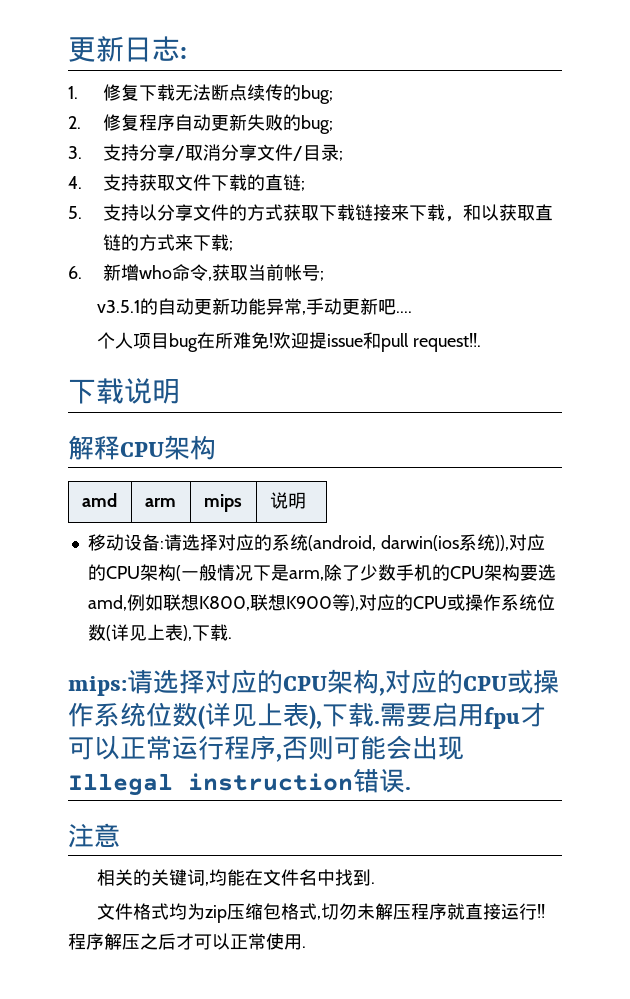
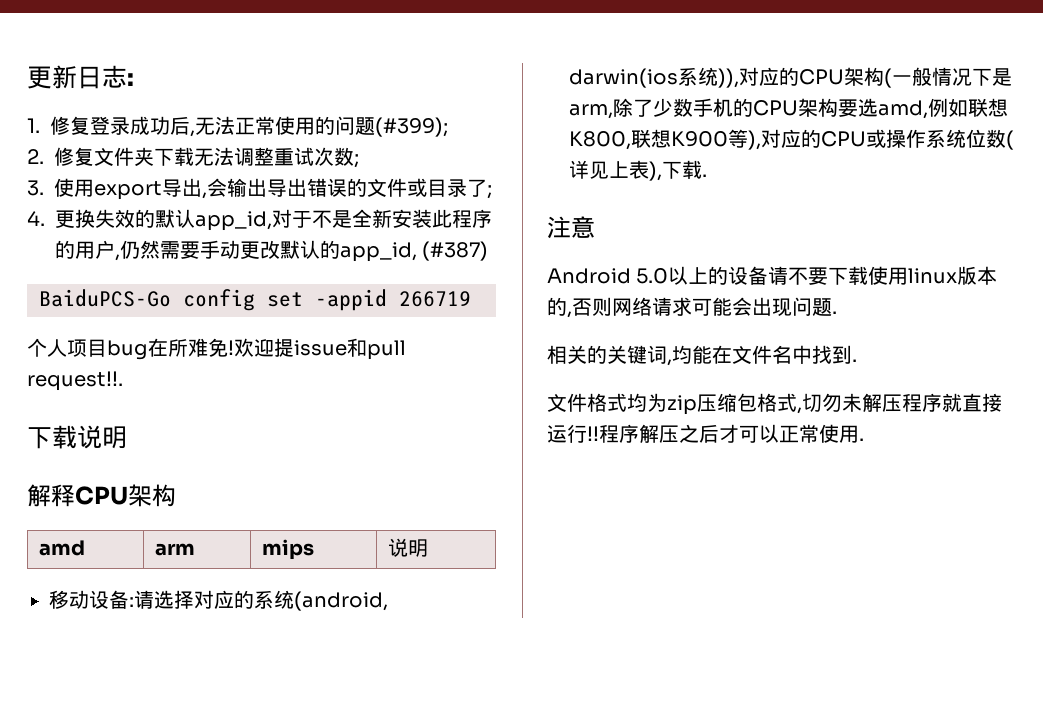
[139,84,334,104] [68,114,334,134] [68,144,344,161] [68,174,306,191] [68,204,554,222] [103,234,234,251] [68,264,325,281] [97,298,413,315] 下载无法断点续传的bug; // 2.修复程序自动更新失败的bug; // 3.支持分享/取消分享文件/目录; // 4.支持获取文件下载的直链; // 5.支持以分享文件的方式获取下载链接来下载，和以获取直链的方式来下载; // 6.新增who命令,获取当前帐号; // v3.5.1的自动更新功能异常,手动更新吧.... -> [90,116,448,137] [27,147,359,168] [27,178,492,200] [27,209,492,231] [55,240,489,262] [39,289,471,311] 登录成功后,无法正常使用的问题(#399); // 2.修复文件夹下载无法调整重试次数; // 3.使用export导出,会输出导出错误的文件或目录了; // 4.更换失效的默认app_id,对于不是全新安装此程序的用户,仍然需要手动更改默认的app_id, (#387) // BaiduPCS-Go config set -appid 266719
[68,669,559,696] [68,702,546,730] [68,735,464,762] [68,768,411,796] [68,823,120,848] mips:请选择对应的CPU架构,对应的CPU或操作系统位数(详见上表),下载.需要启用fpu才可以正常运行程序,否则可能会出现Illegal instruction错误. // 注意 -> [547,216,595,239] [547,266,998,285] [547,297,837,318] 注意 // Android 5.0以上的设备请不要下载使用linux版本的,否则网络请求可能会出现问题.

